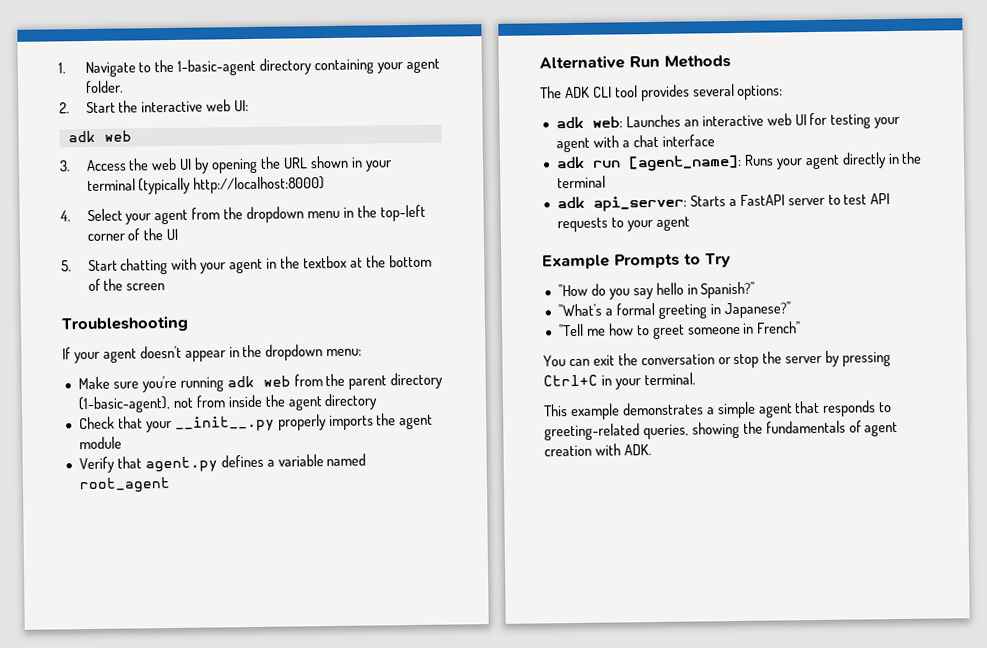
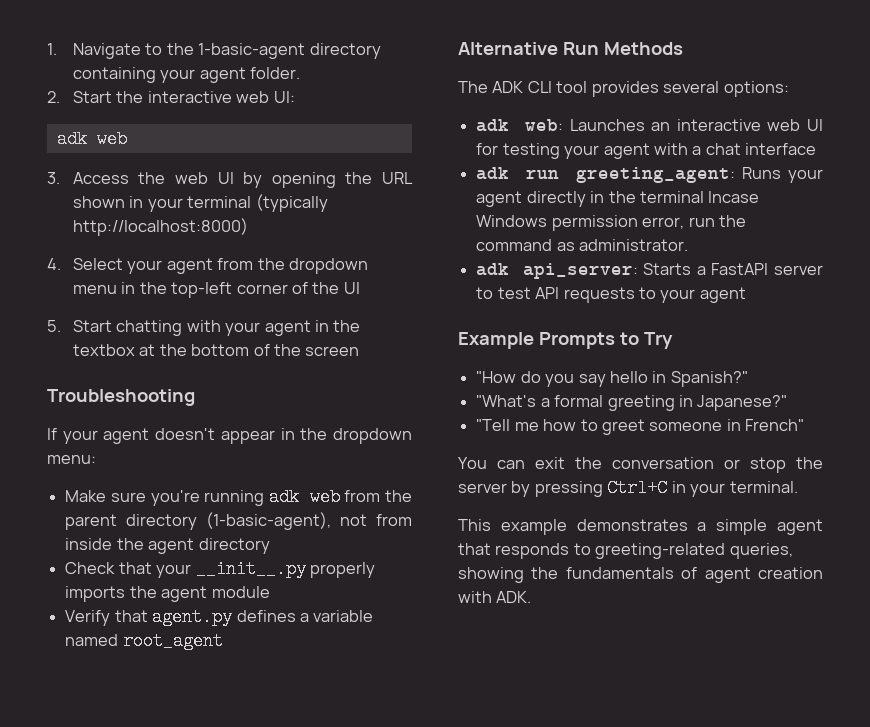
[627,154,742,172] [agent_name]: -> [576,167,736,183] greeting_agent:
(606, 182) none -> [708,191,760,203] [476,215,746,231] [476,239,689,251] Incase Windows permission error, run the command as administrator.

